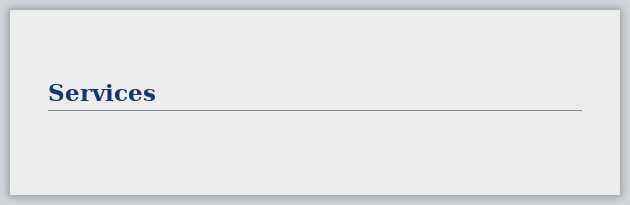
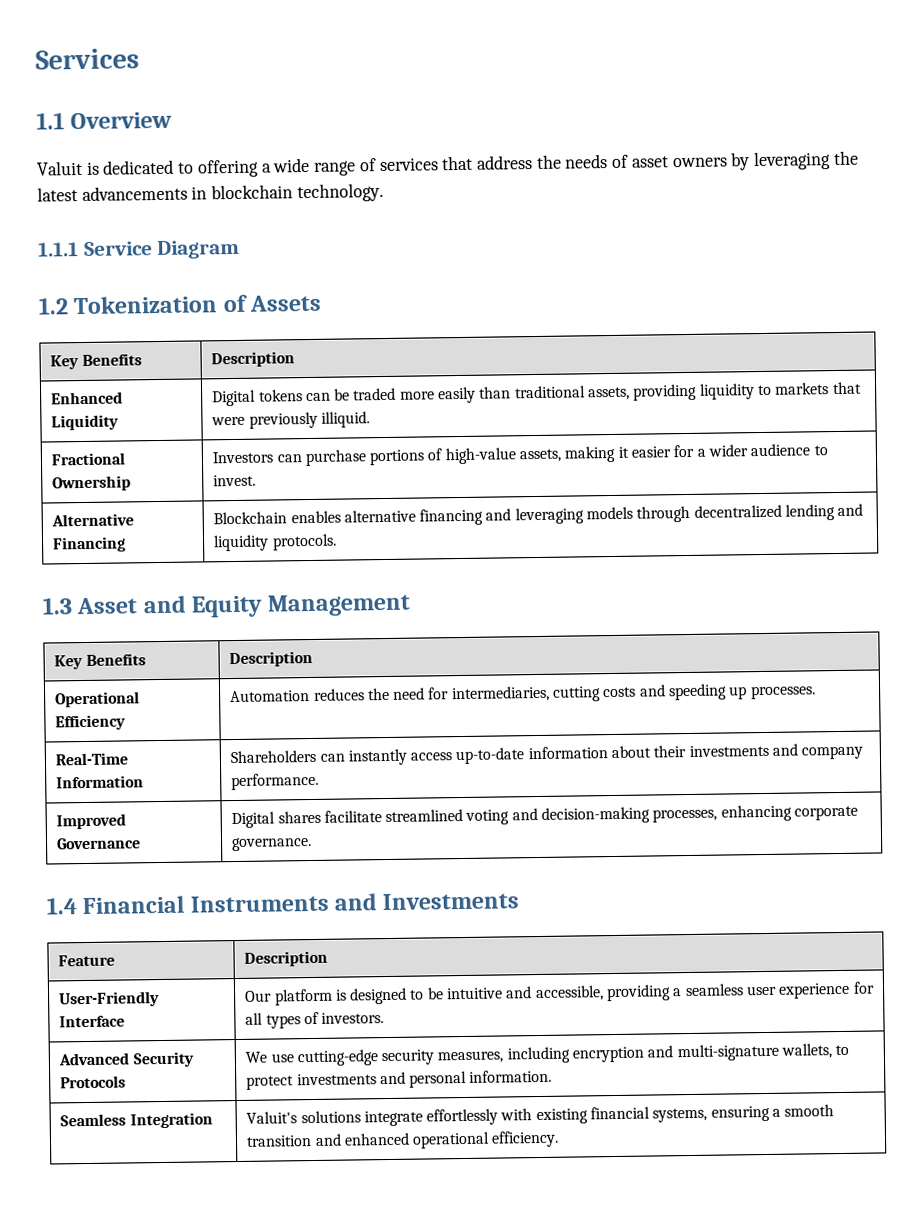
(156, 92) none -> [36,111,173,130] [36,150,859,178] [37,182,384,203] [38,239,241,259] [38,294,322,315] [50,353,142,370] [211,351,296,368] [51,391,124,405] [51,414,120,431] [212,381,862,407] [211,411,370,429] [51,452,127,466] [52,475,132,492] [212,443,828,467] [213,474,257,487] [51,513,135,527] [52,536,127,553] [213,503,864,526] [213,533,337,552] [42,593,412,618] [54,653,146,670] [229,650,314,668] [55,691,141,708] [55,714,127,731] [230,683,816,703] [55,752,129,766] [56,775,145,789] [230,743,864,766] [231,772,320,791] [56,813,127,830] [56,837,142,850] [231,804,859,829] [231,836,313,852] [46,892,520,915] [58,954,116,967] [244,950,329,967] [59,991,161,1008] [59,1015,126,1028] [245,981,875,1006] [245,1011,385,1029] [58,1051,195,1068] [60,1075,127,1089] [245,1043,850,1067] [246,1069,553,1090] [60,1112,213,1129] [246,1104,835,1127] [246,1130,560,1149] // 1.1 Overview // Valuit is dedicated to offering a wide range of services that address the needs of asset owners by leveraging the latest advancements in blockchain technology. // 1.1.1 Service Diagram // 1.2 Tokenization of Assets // Key Benefits | Description // Enhanced Liquidity | Digital tokens can be traded more easily than traditional assets, providing liquidity to markets that were previously illiquid. // Fractional Ownership | Investors can purchase portions of high-value assets, making it easier for a wider audience to invest. // Alternative Financing | Blockchain enables alternative financing and leveraging models through decentralized lending and liquidity protocols. // 1.3 Asset and Equity Management // Key Benefits | Description // Operational Efficiency | Automation reduces the need for intermediaries, cutting costs and speeding up processes. // Real-Time Information | Shareholders can instantly access up-to-date information about their investments and company performance. // Improved Governance | Digital shares facilitate streamlined voting and decision-making processes, enhancing corporate governance. // 1.4 Financial Instruments and Investments // Feature | Description // User-Friendly Interface | Our platform is designed to be intuitive and accessible, providing a seamless user experience for all types of investors. // Advanced Security Protocols | We use cutting-edge security measures, including encryption and multi-signature wallets, to protect investments and personal information. // Seamless Integration | Valuit's solutions integrate effortlessly with existing financial systems, ensuring a smooth transition and enhanced operational efficiency.

